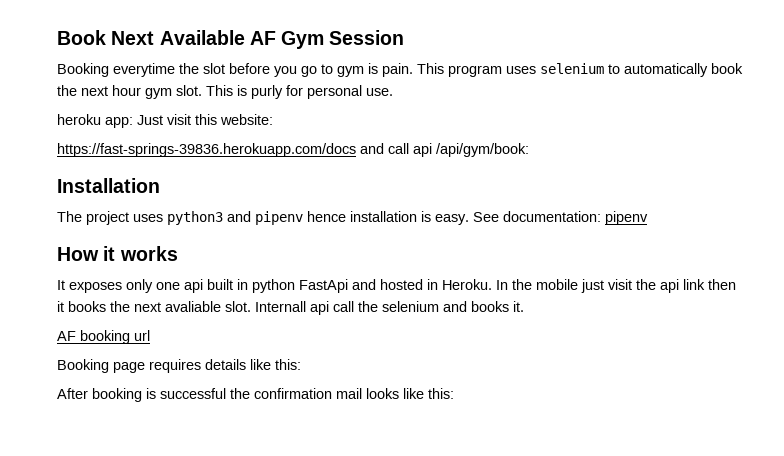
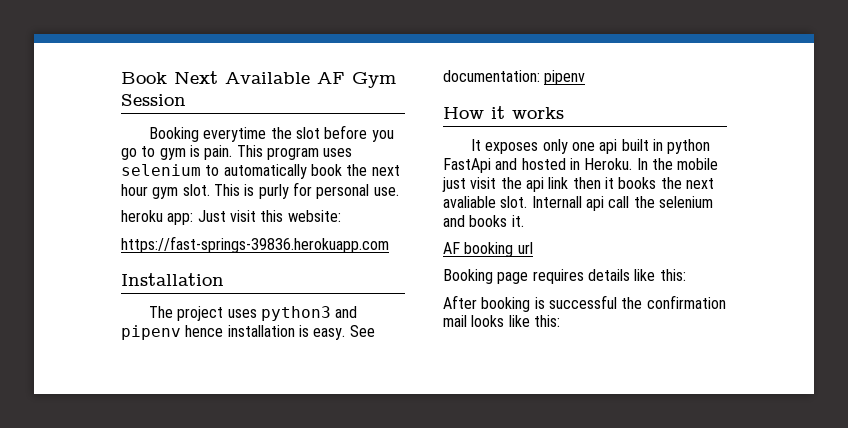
[57,143,529,157] https://fast-springs-39836.herokuapp.com/docs and call api /api/gym/book: -> [121,236,389,253] https://fast-springs-39836.herokuapp.com

